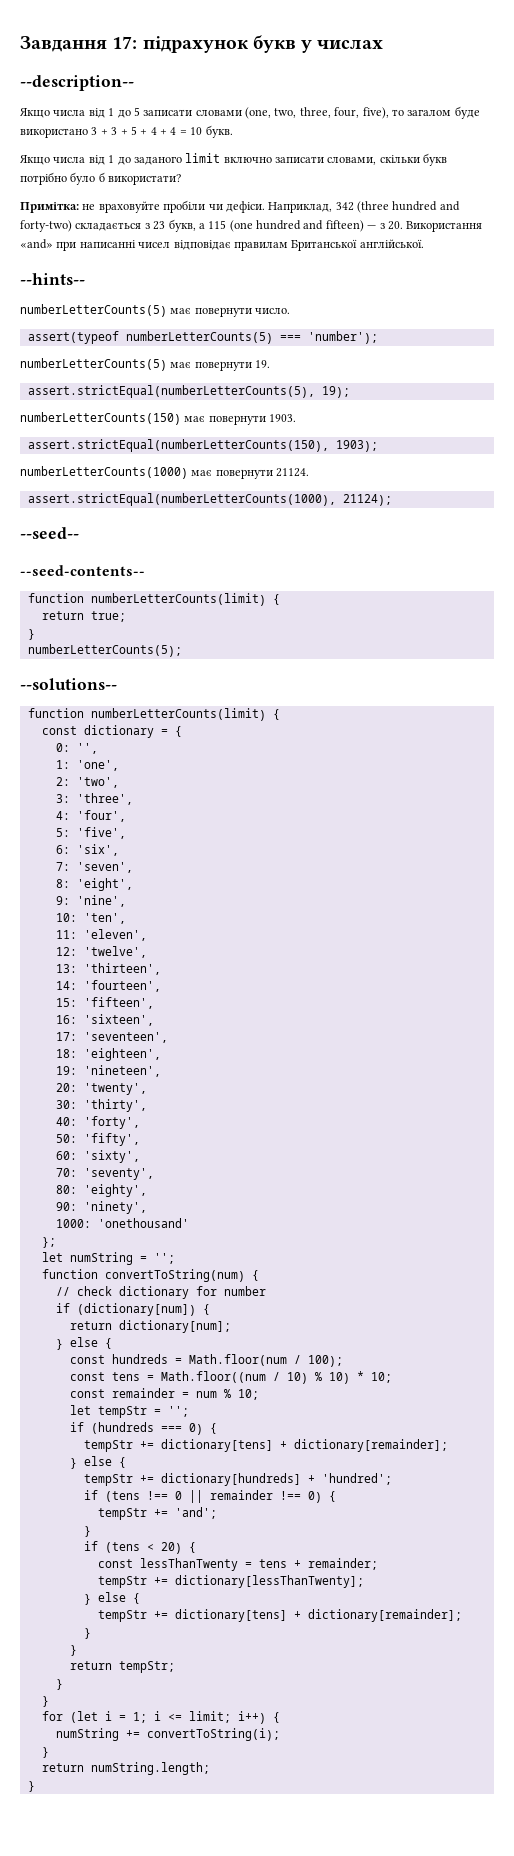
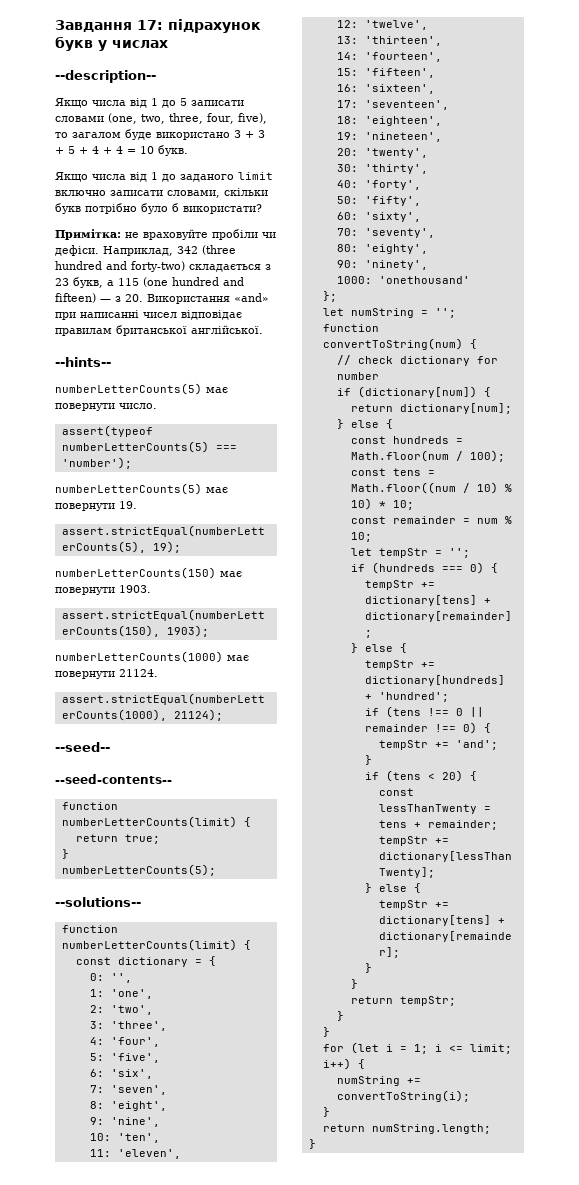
[291,239,358,251] Британської -> [116,325,187,336] британської

